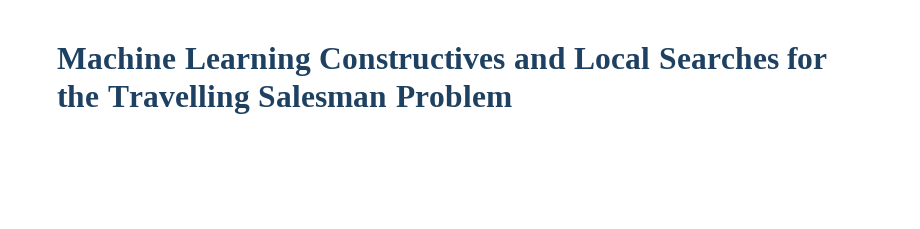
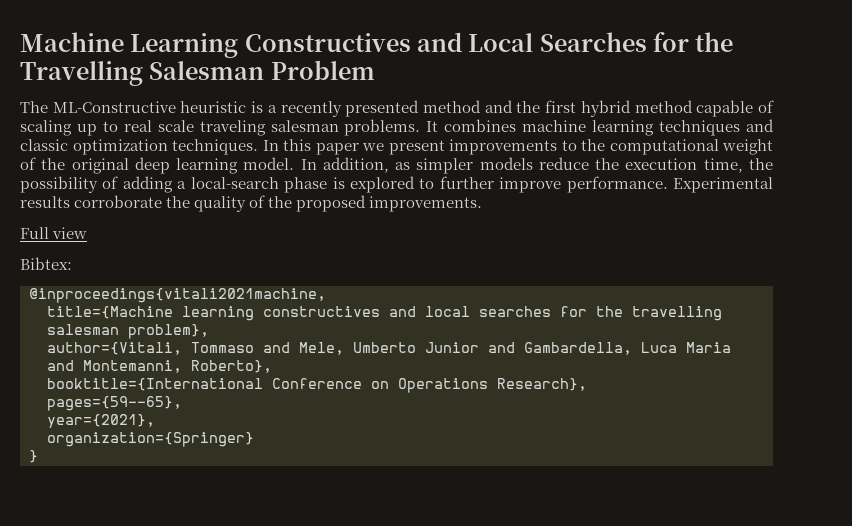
(512, 96) none -> [20,100,774,117] [20,119,774,136] [20,139,773,155] [20,157,773,174] [20,176,773,193] [20,195,483,212] [20,227,88,239] [20,257,72,270] [29,288,326,303] [47,306,722,321] [47,324,209,339] [47,342,731,355] [47,360,272,373] [47,378,587,393] [47,396,182,411] [47,414,155,428] [47,432,254,447] [29,450,38,463] // The ML-Constructive heuristic is a recently presented method and the first hybrid method capable of scaling up to real scale traveling salesman problems. It combines machine learning techniques and classic optimization techniques. In this paper we present improvements to the computational weight of the original deep learning model. In addition, as simpler models reduce the execution time, the possibility of adding a local-search phase is explored to further improve performance. Experimental results corroborate the quality of the proposed improvements. // Full view // Bibtex: // @inproceedings{vitali2021machine, // title={Machine learning constructives and local searches for the travelling salesman problem}, // author={Vitali, Tommaso and Mele, Umberto Junior and Gambardella, Luca Maria and Montemanni, Roberto}, // booktitle={International Conference on Operations Research}, // pages={59--65}, // year={2021}, // organization={Springer} // }

